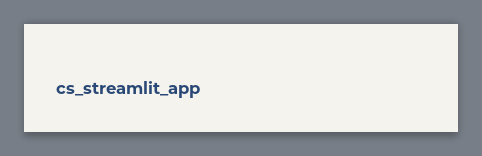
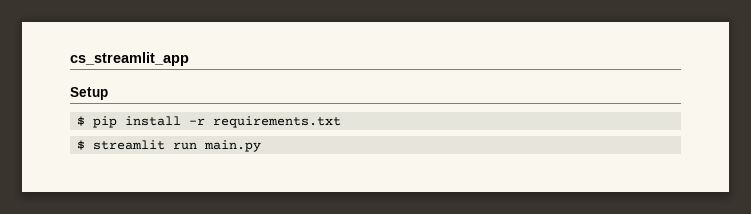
(200, 89) none -> [70,87,108,100] [76,116,341,128] [76,140,261,152] // Setup // $ pip install -r requirements.txt // $ streamlit run main.py

